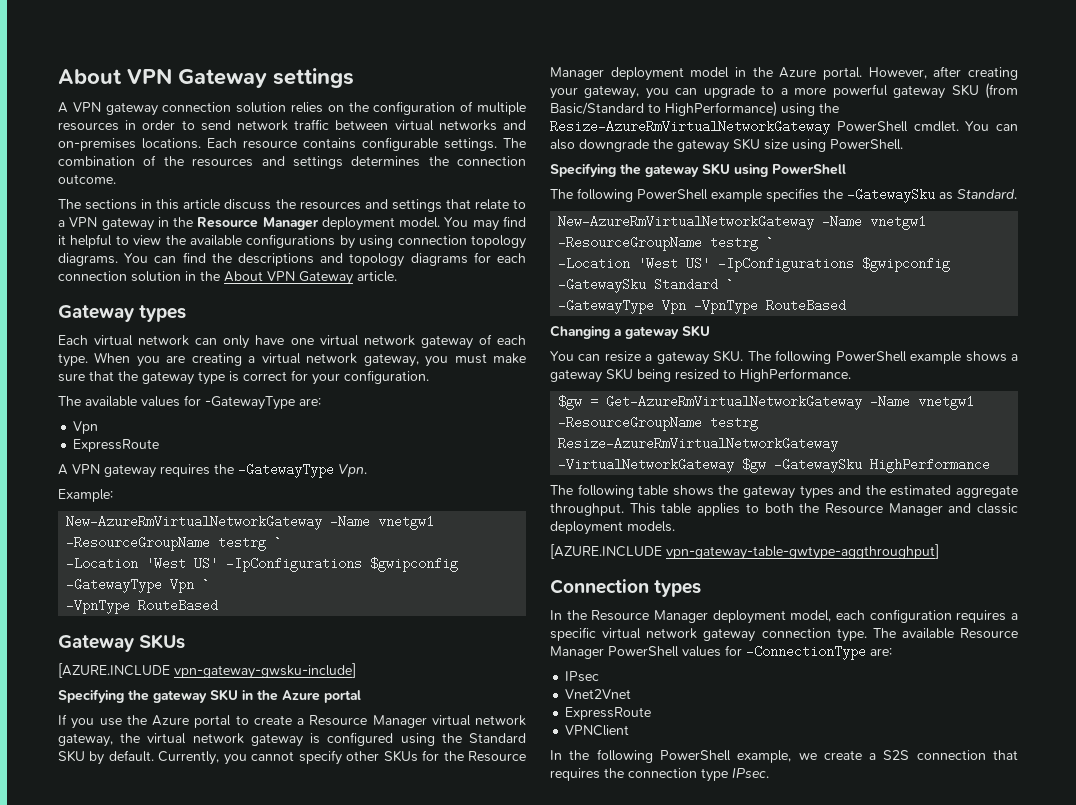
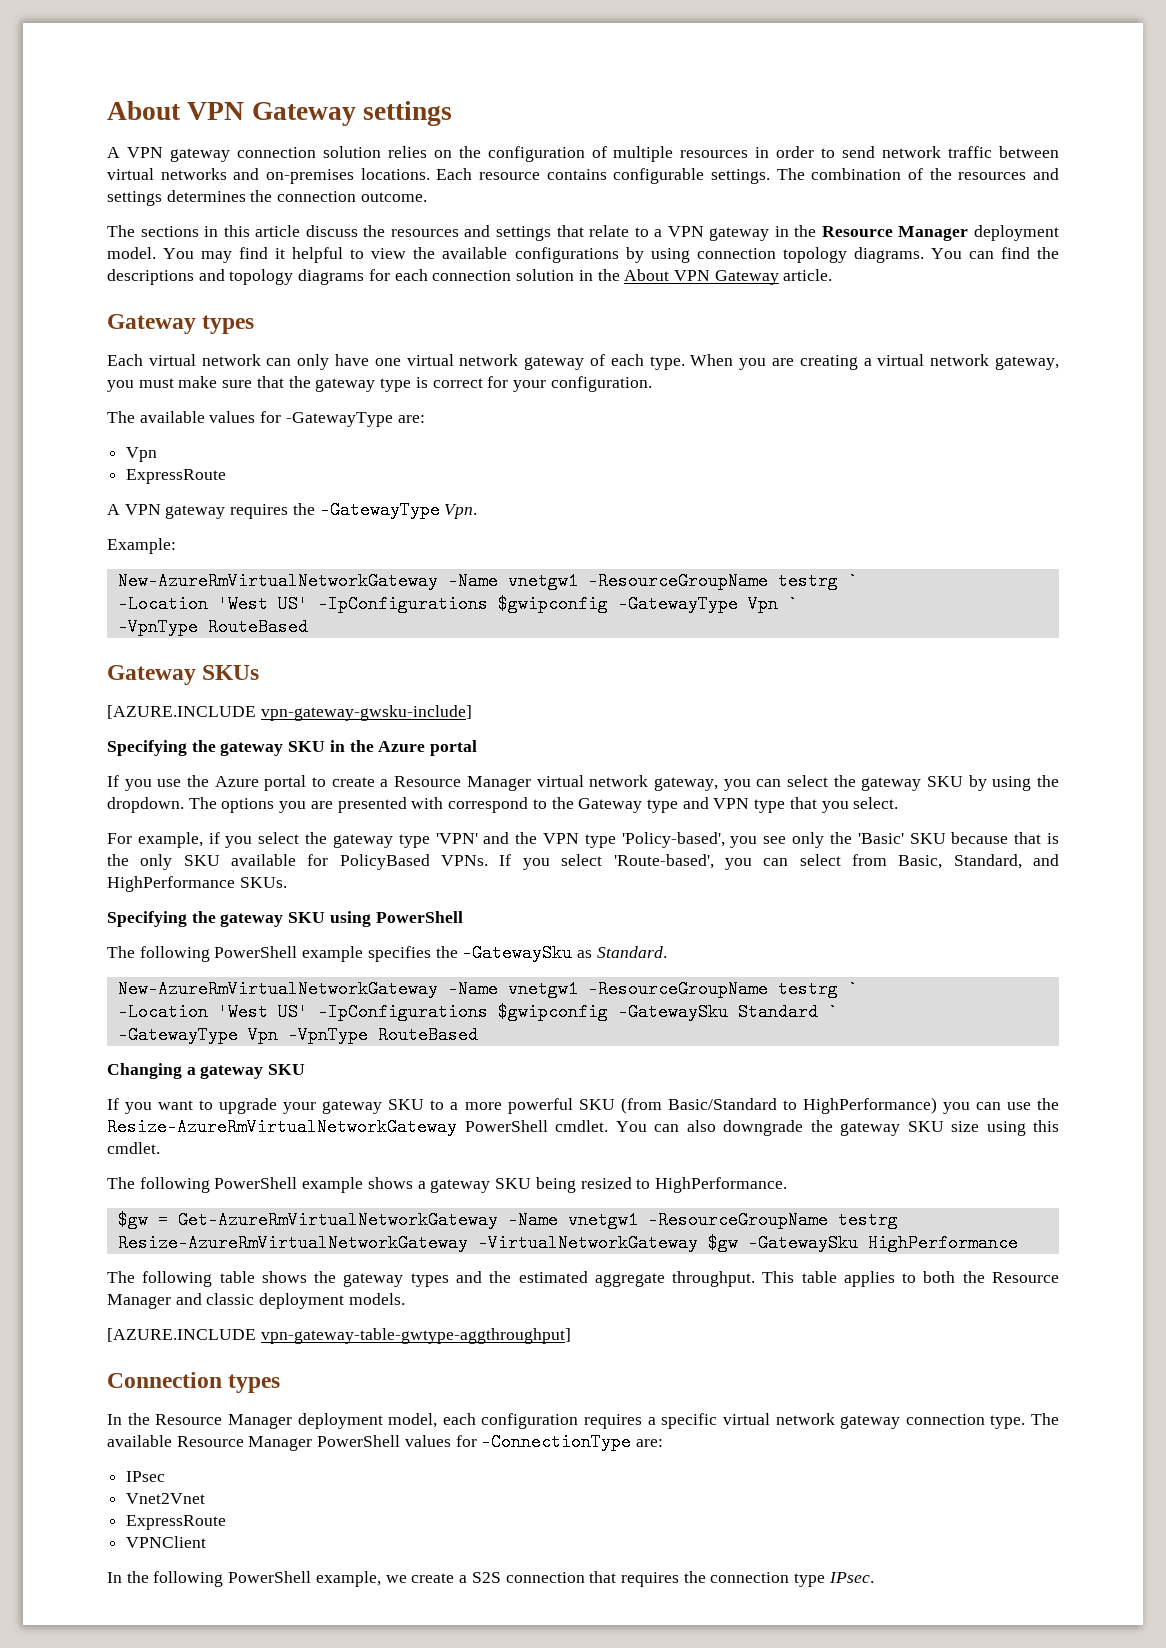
[120,732,526,747] [58,750,526,765] [550,66,1018,81] [550,83,1018,99] [550,101,839,117] [550,120,1018,135] [550,138,903,153] the virtual network gateway is configured using the Standard SKU by default. Currently, you cannot specify other SKUs for the Resource Manager deployment model in the Azure portal. However, after creating your gateway, you can upgrade to a more powerful gateway SKU (from Basic/Standard to HighPerformance) using the Resize-AzureRmVirtualNetworkGateway PowerShell cmdlet. You can also downgrade the gateway SKU size using PowerShell. -> [723,775,1059,791] [107,797,899,813] [107,832,1060,848] [107,854,1060,870] [107,876,287,892] you can select the gateway SKU by using the dropdown. The options you are presented with correspond to the Gateway type and VPN type that you select. // For example, if you select the gateway type 'VPN' and the VPN type 'Policy-based', you see only the 'Basic' SKU because that is the only SKU available for PolicyBased VPNs. If you select 'Route-based', you can select from Basic, Standard, and HighPerformance SKUs.
[550,350,744,365] You can resize a gateway SKU. -> [107,1097,1059,1114] [107,1118,1059,1136] [107,1142,160,1154] If you want to upgrade your gateway SKU to a more powerful SKU (from Basic/Standard to HighPerformance) you can use the Resize-AzureRmVirtualNetworkGateway PowerShell cmdlet. You can also downgrade the gateway SKU size using this cmdlet. //

